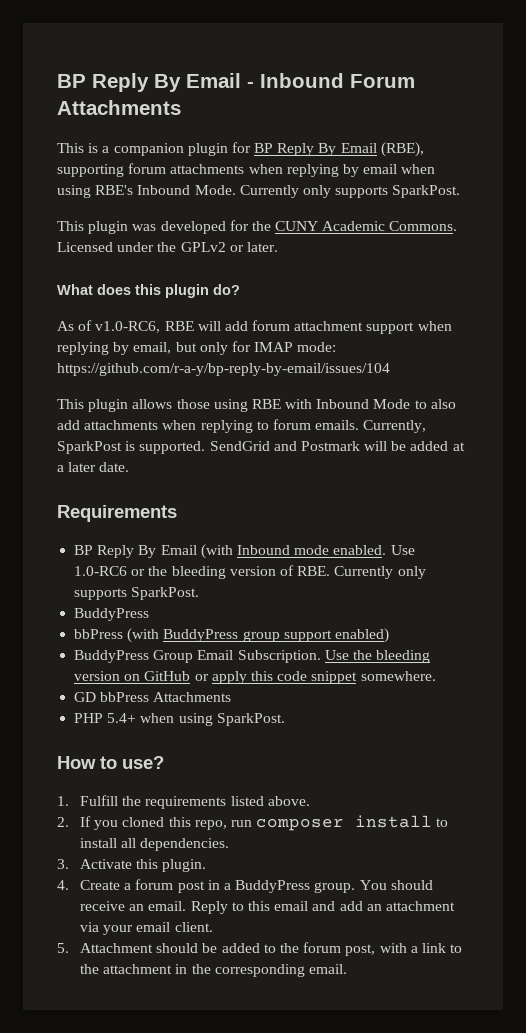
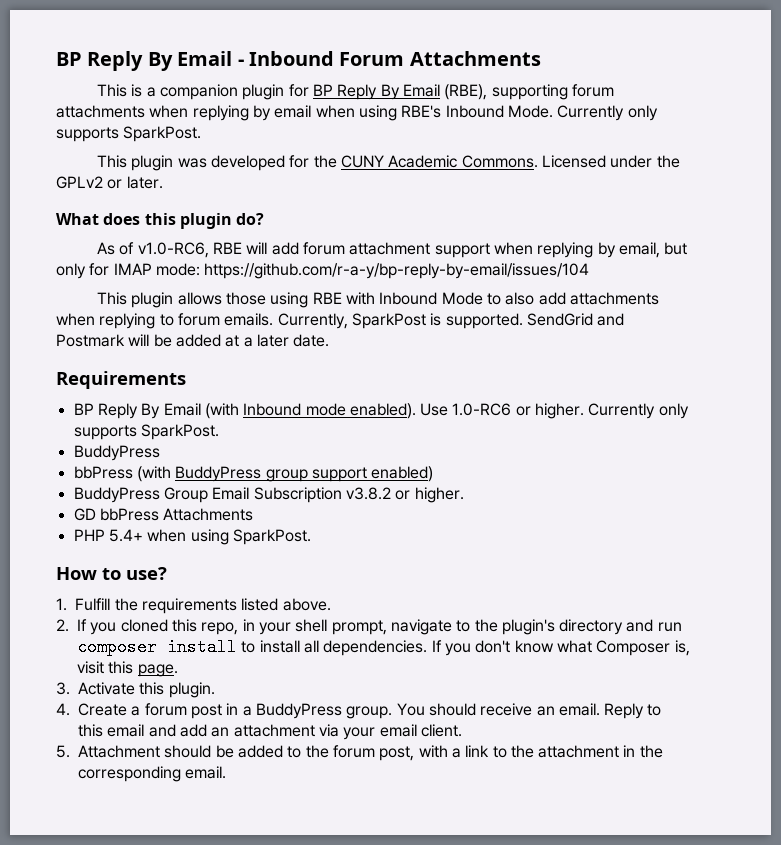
[333,545,387,555] enabled. -> [349,403,416,419] enabled).
[148,565,331,579] the bleeding version of RBE. -> [535,403,585,419] higher.
[237,650,431,663] [74,671,436,684] Subscription. Use the bleeding version on GitHub or apply this code snippet somewhere. -> [253,487,464,503] Subscription v3.8.2 or higher.
(227, 825) none -> [242,619,654,635] in your shell prompt, navigate to the plugin's directory and
(230, 844) none -> [431,640,690,656] [77,661,178,677] If you don't know what Composer is, visit this page.

